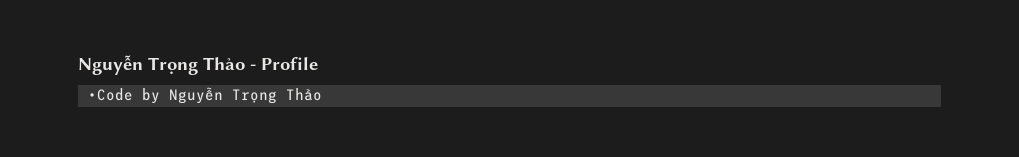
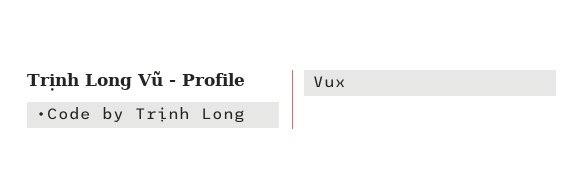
[78,55,245,75] Nguyễn Trọng Thảo -> [27,71,163,91] Trịnh Long Vũ
[168,87,322,104] Nguyễn Trọng Thảo -> [134,107,245,123] [312,76,346,88] Trịnh Long Vux

